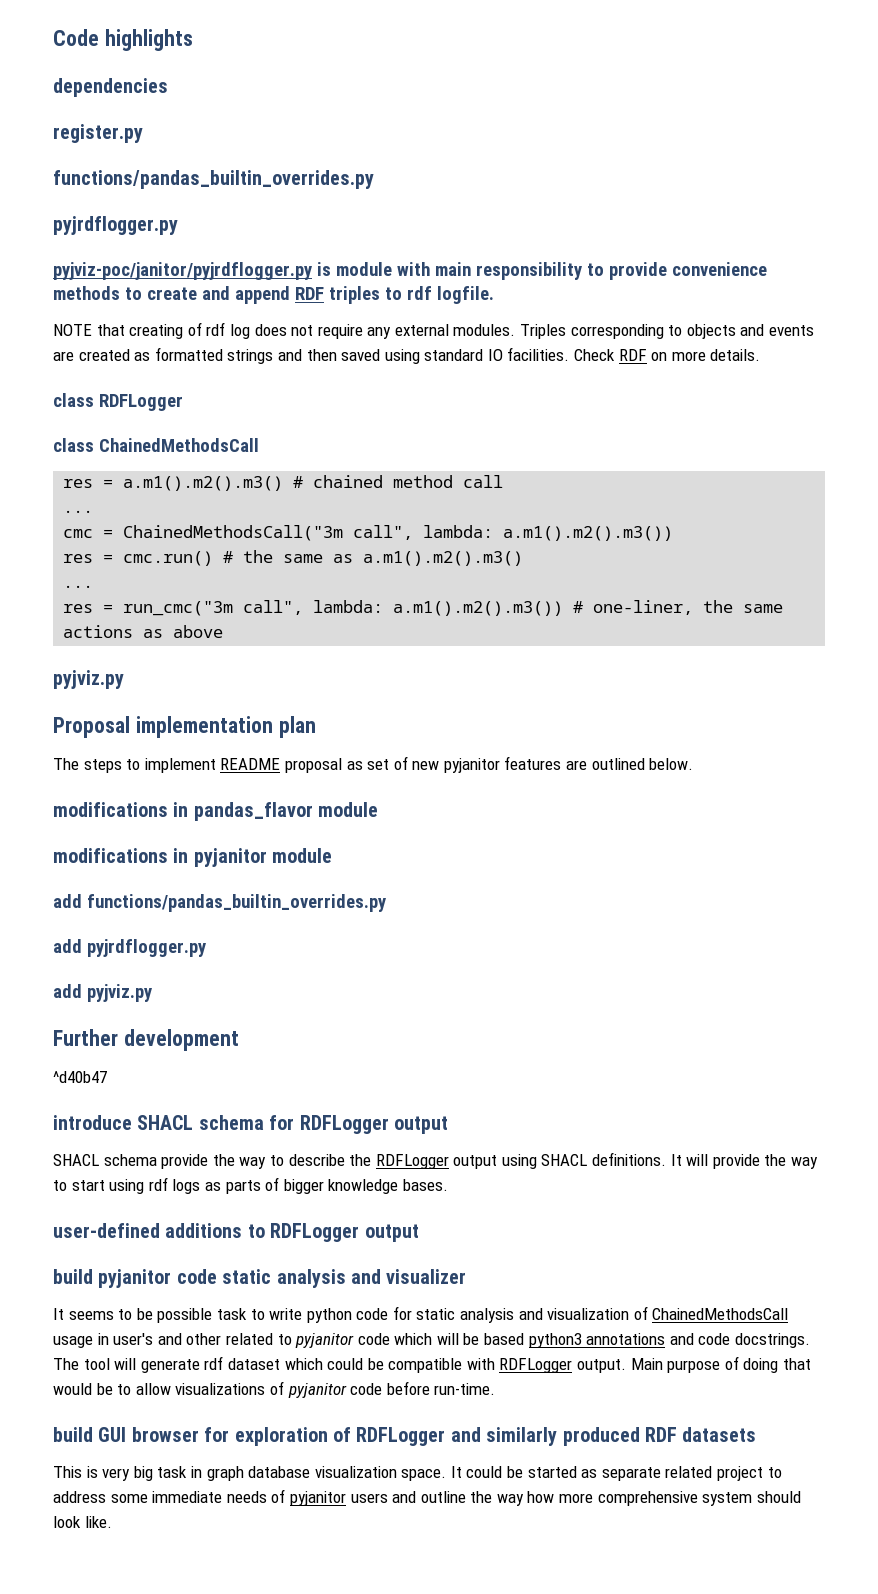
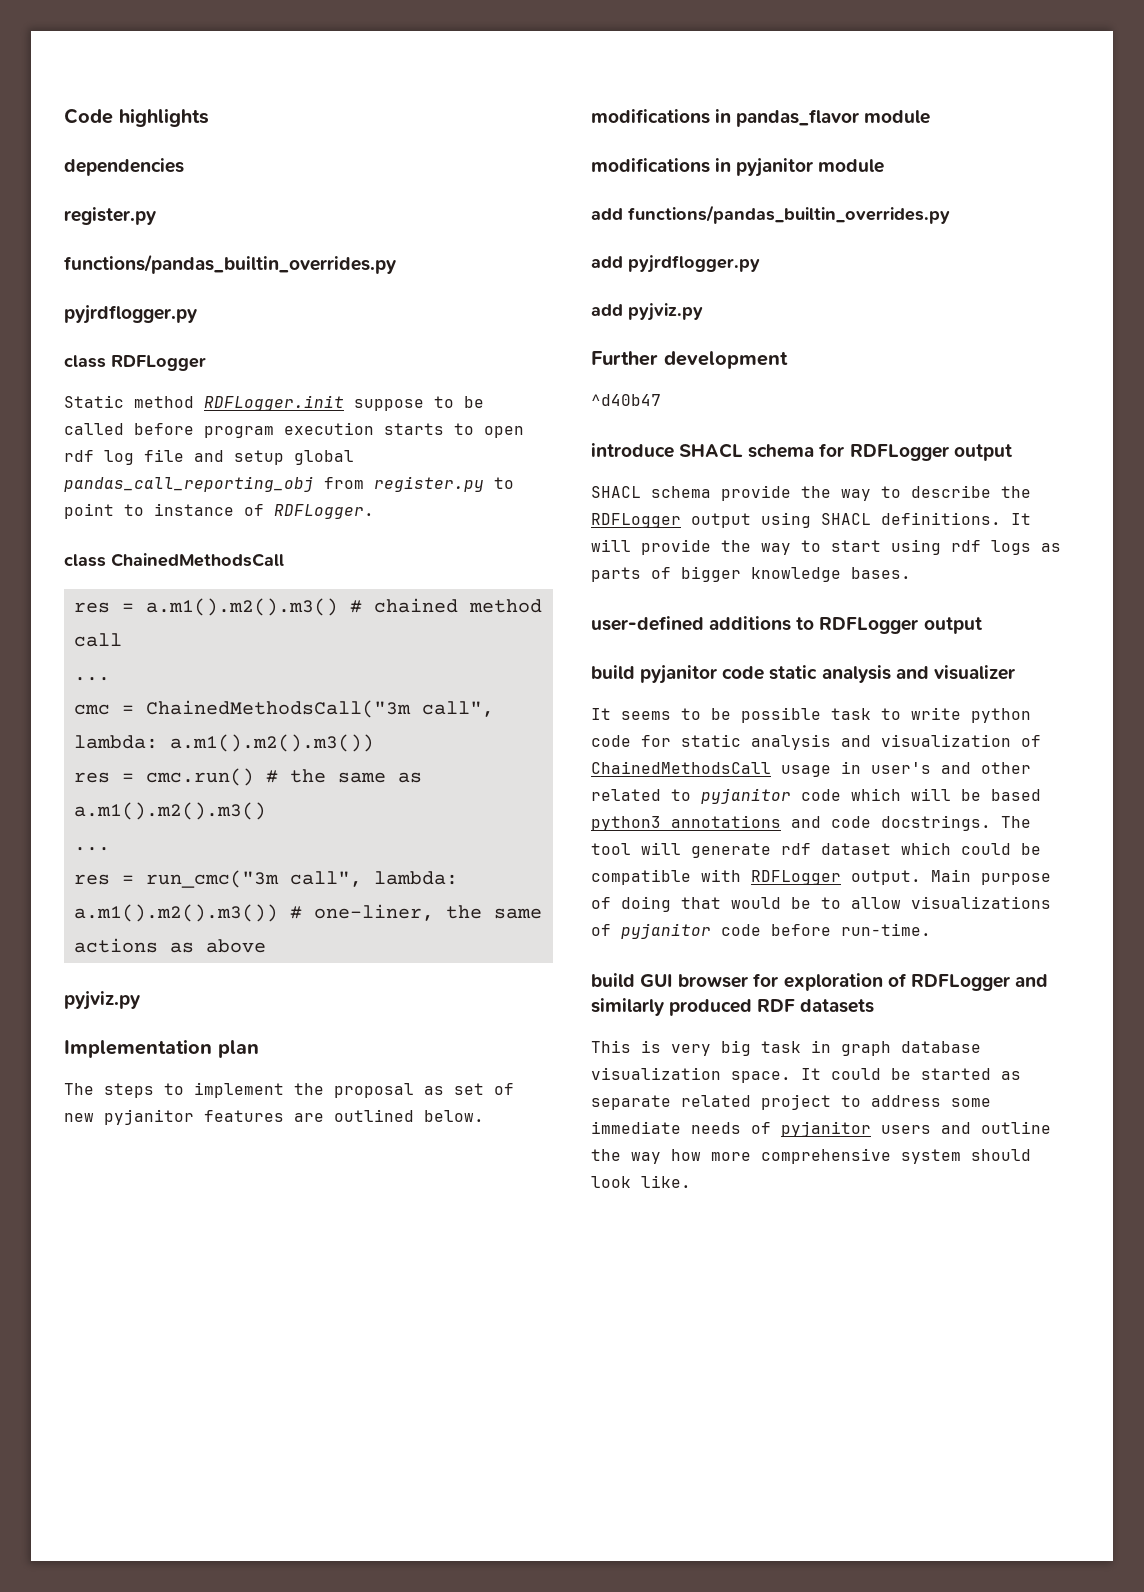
[53,262,767,280] [53,286,494,304] [53,322,815,339] [53,347,761,364] [53,393,183,411] pyjviz-poc/janitor/pyjrdflogger.py is module with main responsibility to provide convenience methods to create and append RDF triples to rdf logfile. // NOTE that creating of rdf log does not require any external modules. Triples corresponding to objects and events are created as formatted strings and then saved using standard IO facilities. Check RDF on more details. // class RDFLogger -> [64,355,206,371] [64,395,484,411] [64,422,524,438] [64,449,354,465] [64,476,514,492] [64,503,374,519] class RDFLogger // Static method RDFLogger.init suppose to be called before program execution starts to open rdf log file and setup global pandas_call_reporting_obj from register.py to point to instance of RDFLogger.
[53,716,273,738] Proposal implementation -> [64,1039,212,1058] Implementation
[220,758,281,770] README -> [294,1083,324,1095] the

